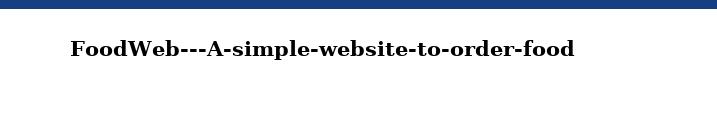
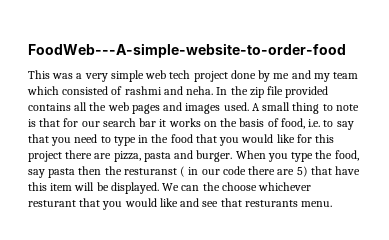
(575, 50) none -> [28,70,359,82] [27,86,329,98] [28,102,359,114] [28,118,354,130] [28,134,335,146] [28,150,359,162] [28,166,361,178] [28,182,312,194] [28,198,333,210] // This was a very simple web tech project done by me and my team which consisted of rashmi and neha. In the zip file provided contains all the web pages and images used. A small thing to note is that for our search bar it works on the basis of food, i.e. to say that you need to type in the food that you would like for this project there are pizza, pasta and burger. When you type the food, say pasta then the resturanst ( in our code there are 5) that have this item will be displayed. We can the choose whichever resturant that you would like and see that resturants menu.

